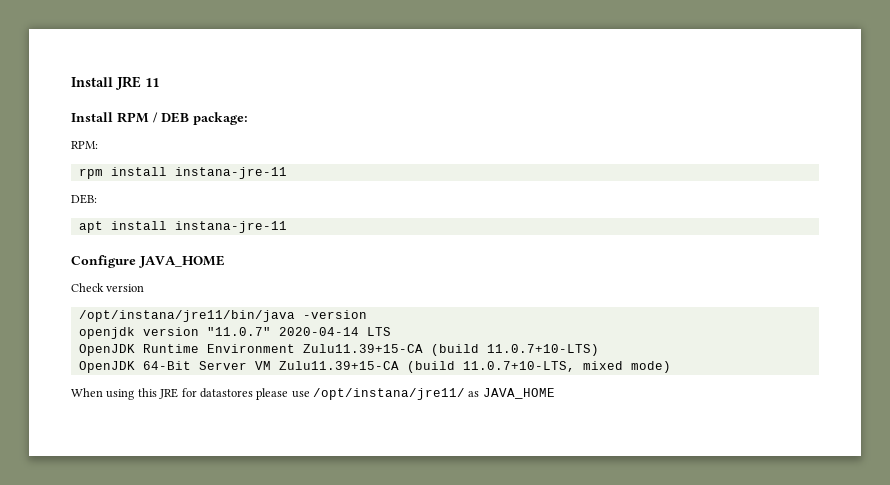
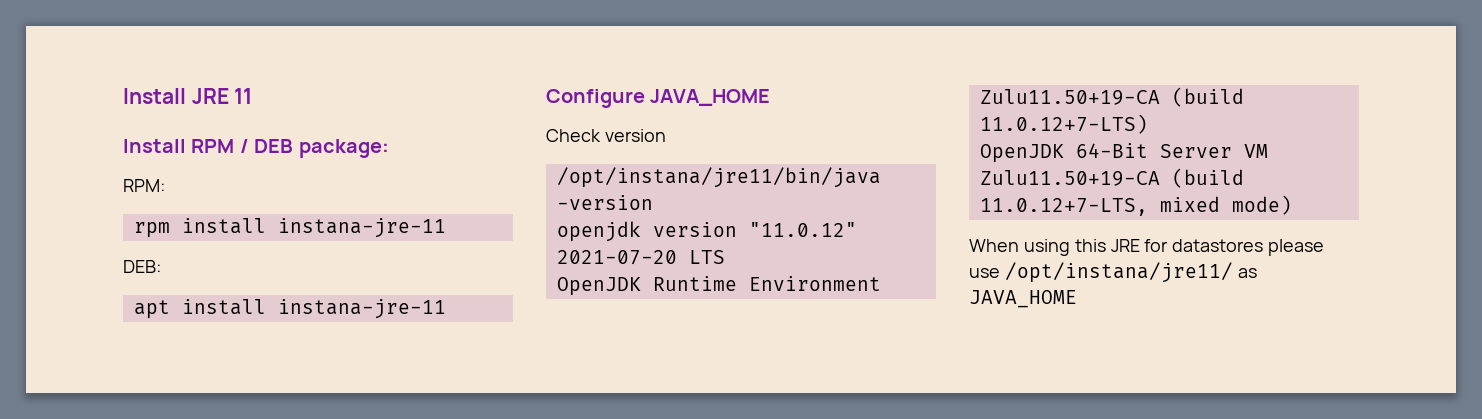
[206,327,359,336] "11.0.7" 2020-04-14 -> [748,222,857,237] [556,250,677,265] "11.0.12" 2021-07-20
[302,344,599,356] Zulu11.39+15-CA (build 11.0.7+10-LTS) -> [979,87,1244,107] [979,114,1148,134] Zulu11.50+19-CA (build 11.0.12+7-LTS)
[278,361,575,373] Zulu11.39+15-CA (build 11.0.7+10-LTS, -> [979,168,1244,188] [979,198,1148,216] Zulu11.50+19-CA (build 11.0.12+7-LTS,

